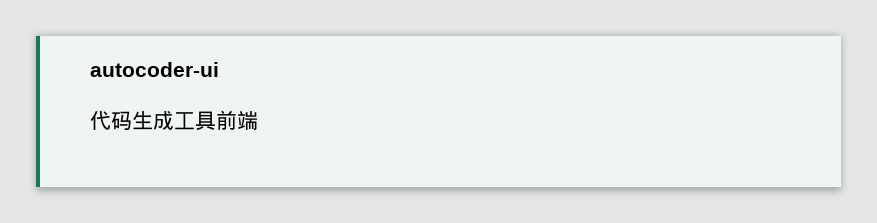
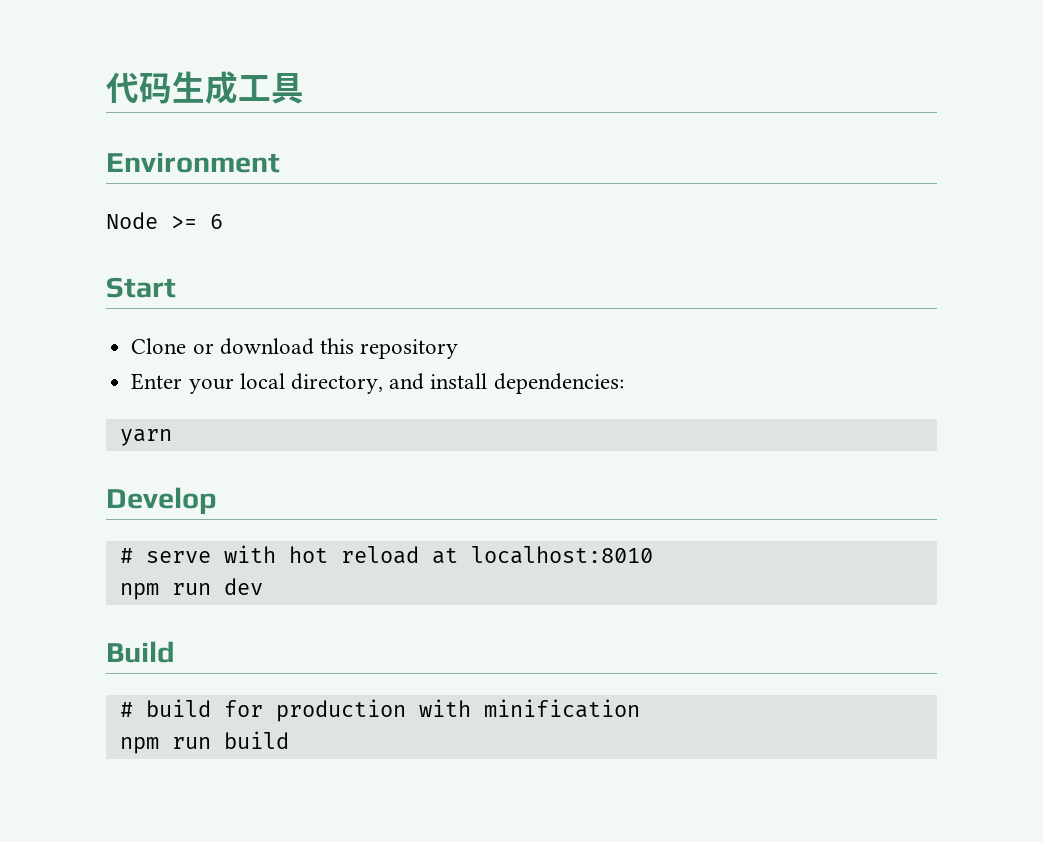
[90,62,219,77] autocoder-ui // -> (106, 88) none
[216,110,258,130] 前端 -> [106,152,280,173] [106,212,223,229] [106,277,176,298] [131,338,459,359] [131,373,624,394] [119,429,172,446] [106,487,217,515] [119,545,653,564] [119,578,263,600] [106,641,175,663] [119,699,640,722] [119,731,289,754] // Environment // Node >= 6 // Start // Clone or download this repository // Enter your local directory, and install dependencies: // yarn // Develop // # serve with hot reload at localhost:8010 // npm run dev // Build // # build for production with minification // npm run build

